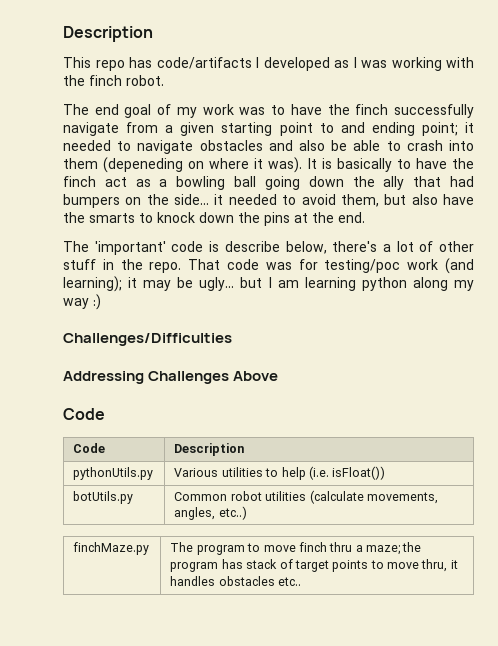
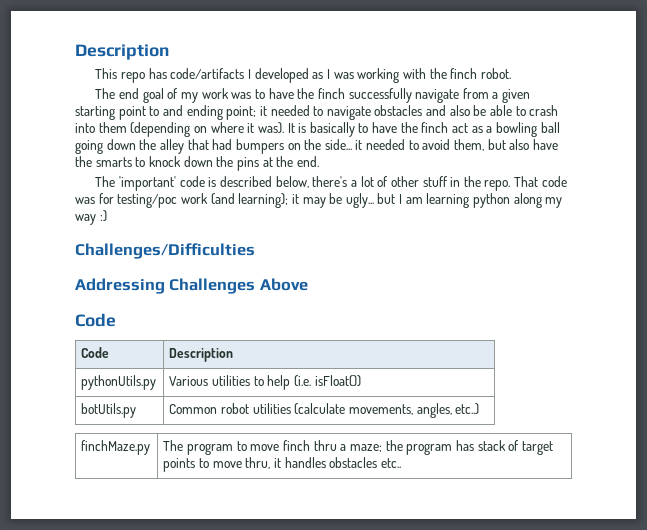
[103,157,184,173] (depeneding -> [130,122,191,137] (depending
[383,176,405,190] ally -> [159,139,184,154] alley
[224,241,280,252] describe -> [220,176,273,187] described

